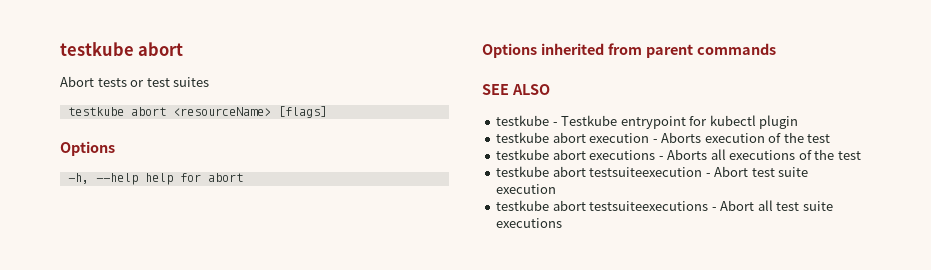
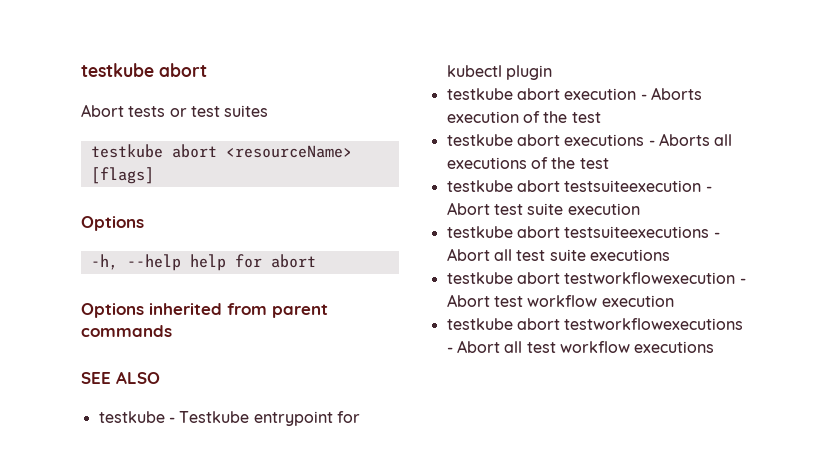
(563, 223) none -> [446,272,746,284] [446,294,674,307] [446,318,744,330] [446,340,715,353] // testkube abort testworkflowexecution - Abort test workflow execution // testkube abort testworkflowexecutions - Abort all test workflow executions

